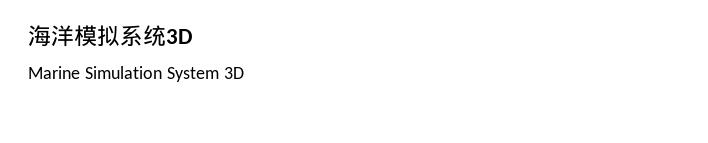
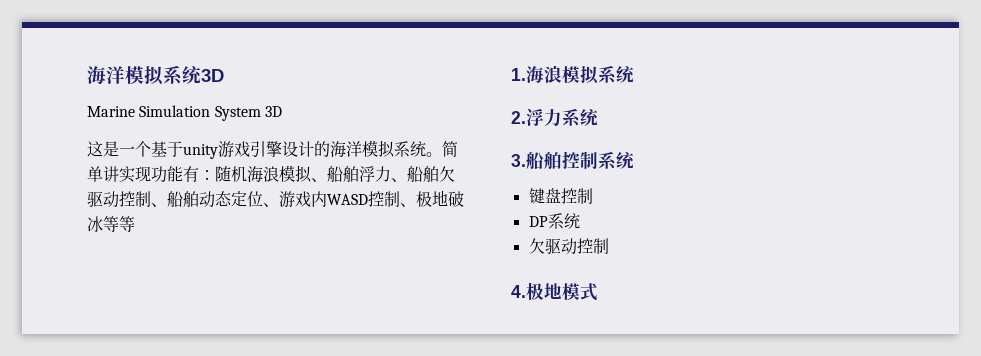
(244, 73) none -> [87,140,458,159] [87,165,455,183] [87,190,464,208] [87,216,135,232] [511,65,635,84] [511,108,599,127] [511,151,635,170] [528,188,593,204] [528,213,580,229] [528,238,609,255] [511,282,598,301] // 这是一个基于unity游戏引擎设计的海洋模拟系统。简单讲实现功能有：随机海浪模拟、船舶浮力、船舶欠驱动控制、船舶动态定位、游戏内WASD控制、极地破冰等等 // 1.海浪模拟系统 // 2.浮力系统 // 3.船舶控制系统 // 键盘控制 // DP系统 // 欠驱动控制 // 4.极地模式

